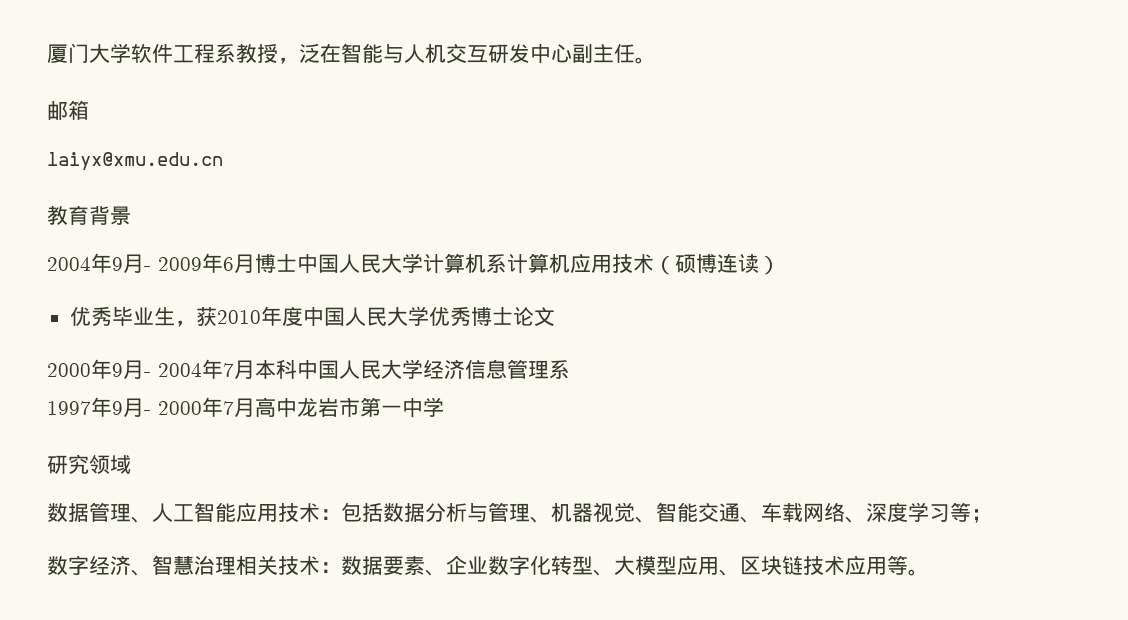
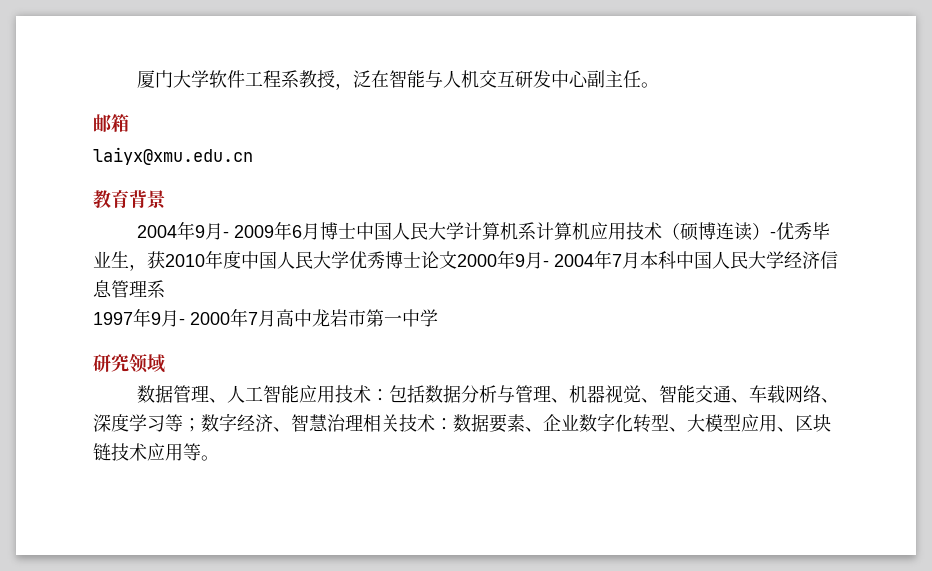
(780, 265) // -> [769,231,776,238] -
(555, 317) // -> (457, 260) none
(992, 516) // -> (201, 425) none

